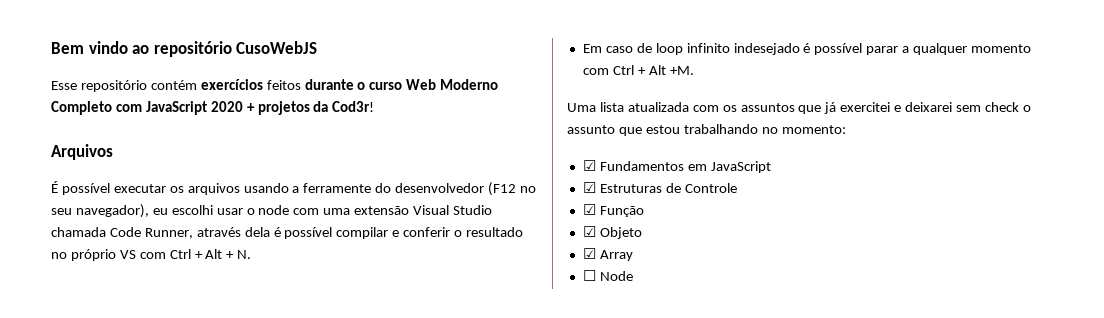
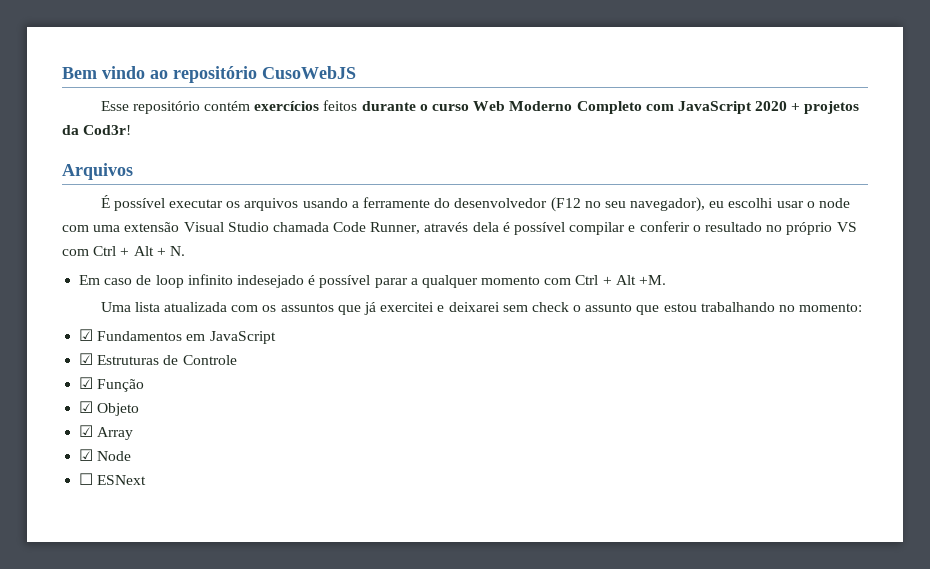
(633, 255) none -> [79,449,132,461] // ☑ Node
[599,271,633,281] Node -> [97,475,147,485] ESNext

